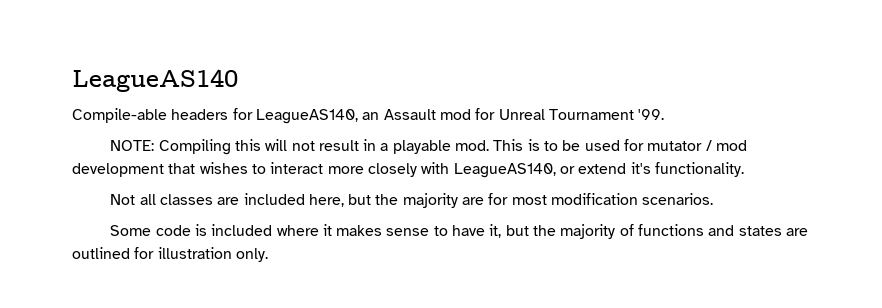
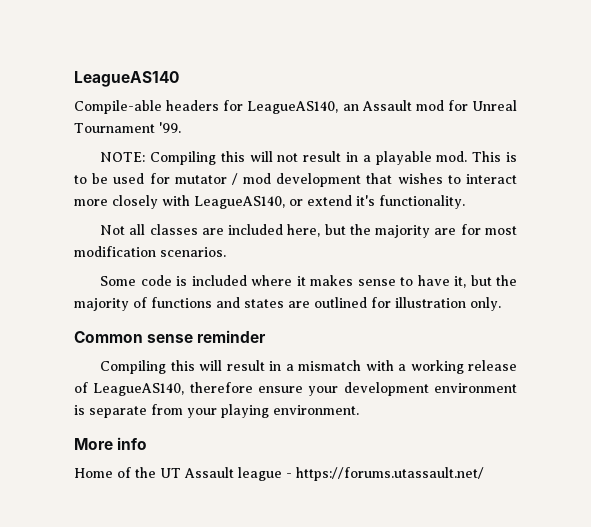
(268, 255) none -> [74,330,267,343] [100,360,517,374] [74,382,517,396] [74,404,359,418] [74,437,148,450] [74,467,484,481] // Common sense reminder // Compiling this will result in a mismatch with a working release of LeagueAS140, therefore ensure your development environment is separate from your playing environment. // More info // Home of the UT Assault league - https://forums.utassault.net/

